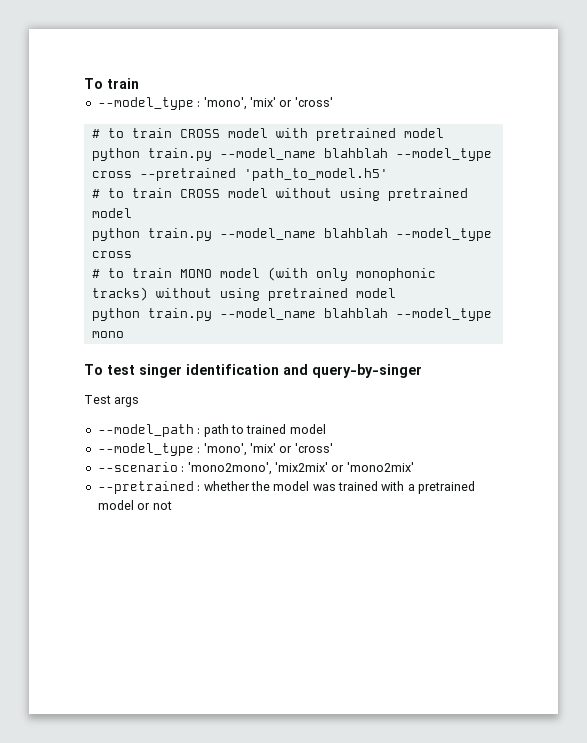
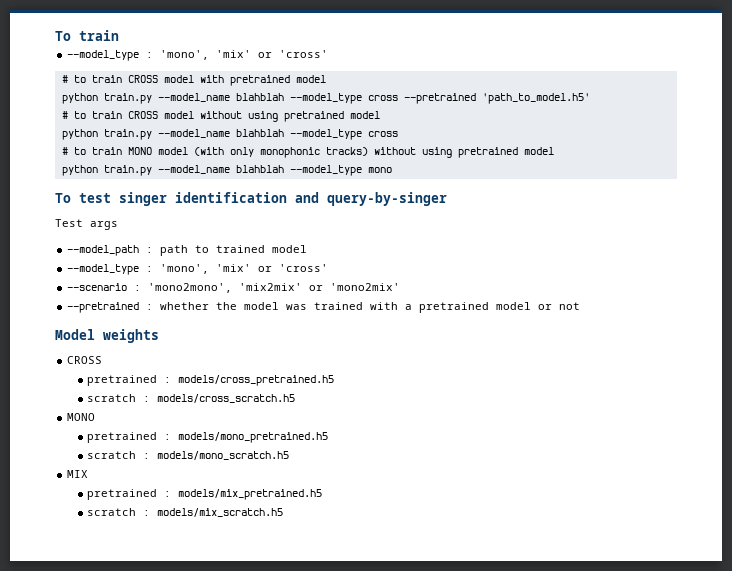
(172, 505) none -> [55,329,159,343] [67,356,103,364] [87,375,335,386] [87,394,296,403] [67,413,96,421] [87,432,329,443] [87,451,290,460] [67,470,89,478] [87,489,323,500] [87,508,284,517] // Model weights // CROSS // pretrained : models/cross_pretrained.h5 // scratch : models/cross_scratch.h5 // MONO // pretrained : models/mono_pretrained.h5 // scratch : models/mono_scratch.h5 // MIX // pretrained : models/mix_pretrained.h5 // scratch : models/mix_scratch.h5

